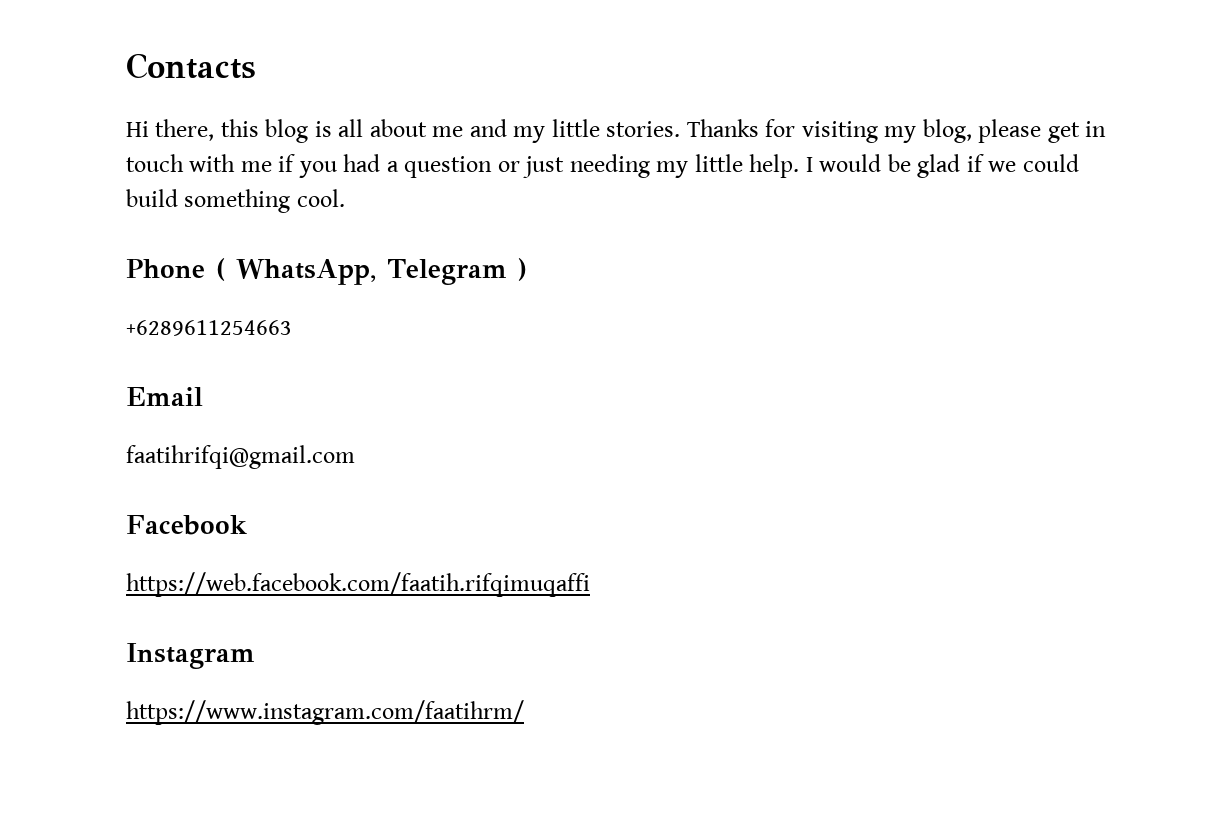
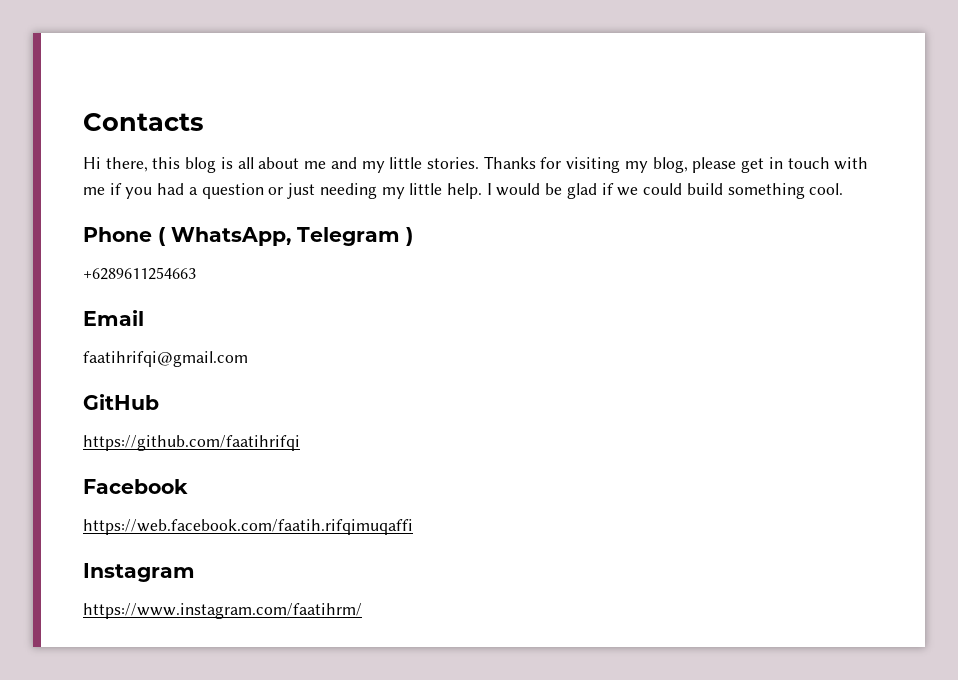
(355, 457) none -> [83,394,159,410] [83,435,300,451] // GitHub // https://github.com/faatihrifqi

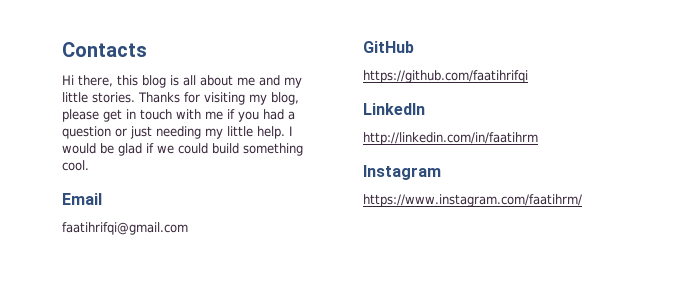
[83,227,413,246] [83,267,196,280] // Phone ( WhatsApp, Telegram ) // +6289611254663 -> (89, 165) none
[83,479,188,494] [83,519,413,535] Facebook // https://web.facebook.com/faatih.rifqimuqaffi -> [363,103,425,115] [363,132,538,145] LinkedIn // http://linkedin.com/in/faatihrm

